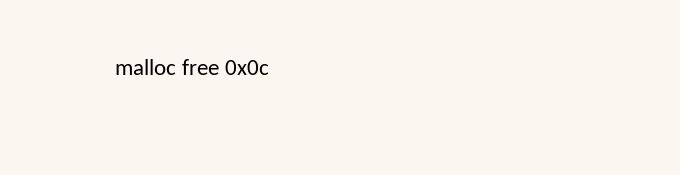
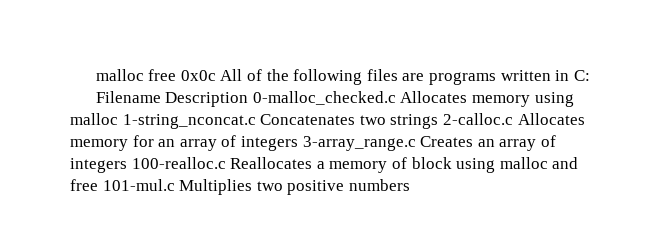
(270, 67) none -> [220,69,590,85] [95,91,574,107] [70,113,585,129] [70,135,556,151] [70,157,579,173] [70,179,410,195] All of the following files are programs written in C: // Filename Description 0-malloc_checked.c Allocates memory using malloc 1-string_nconcat.c Concatenates two strings 2-calloc.c Allocates memory for an array of integers 3-array_range.c Creates an array of integers 100-realloc.c Reallocates a memory of block using malloc and free 101-mul.c Multiplies two positive numbers

